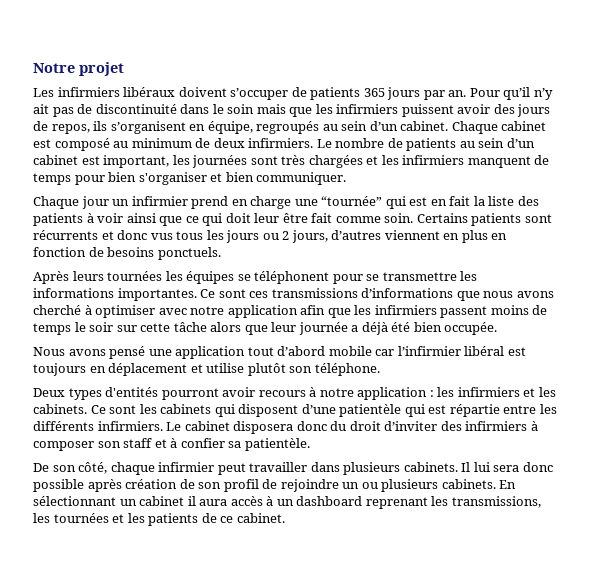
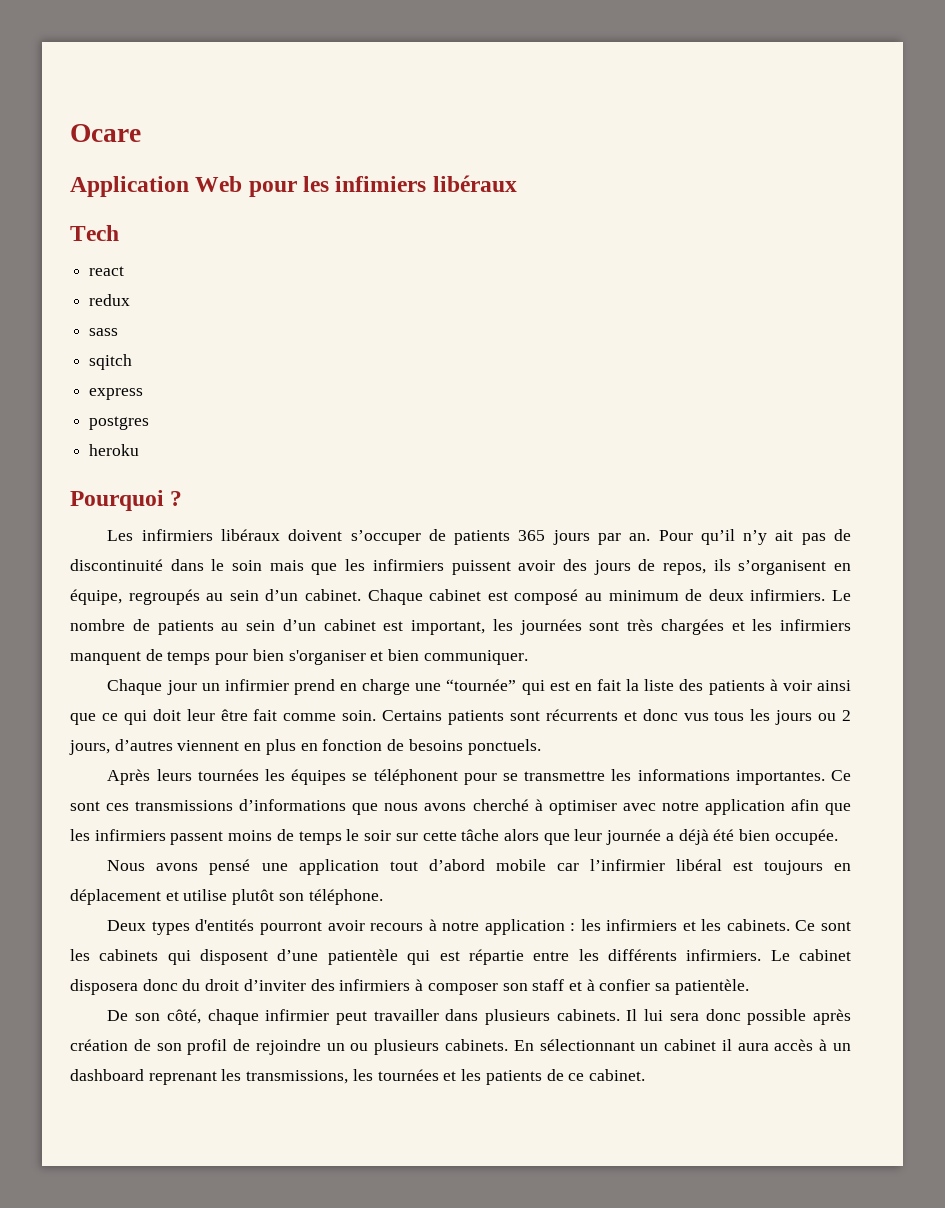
[33,62,124,76] Notre projet -> [70,124,141,142] [70,175,517,197] [70,225,119,241] [89,266,125,276] [89,294,131,306] [89,328,119,336] [89,354,133,370] [89,388,144,400] [89,416,150,430] [89,444,140,456] [70,490,183,511] Ocare // Application Web pour les infimiers libéraux // Tech // react // redux // sass // sqitch // express // postgres // heroku // Pourquoi ?

